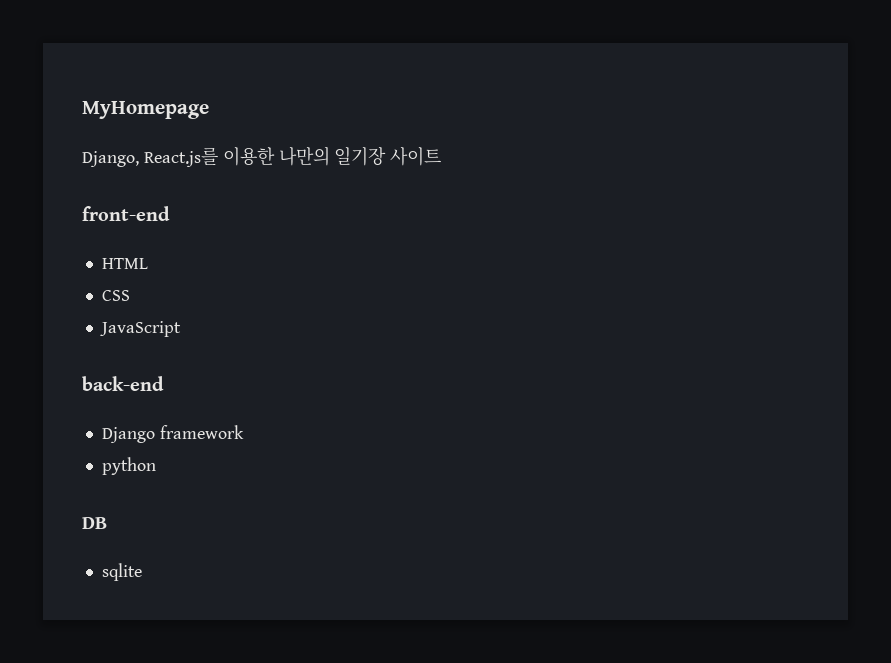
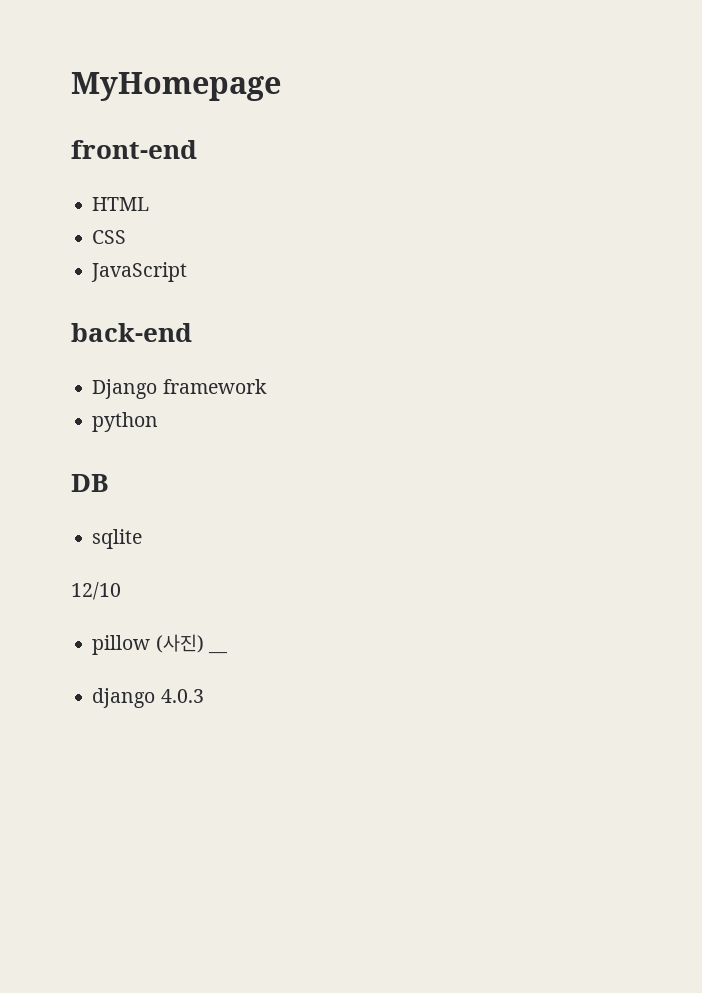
[82,146,442,167] // Django, React.js를 이용한 나만의 일기장 사이트 -> (281, 86) none
(142, 572) none -> [71,582,121,600] [92,634,228,655] [92,688,204,708] // 12/10 // pillow (사진) __ // django 4.0.3

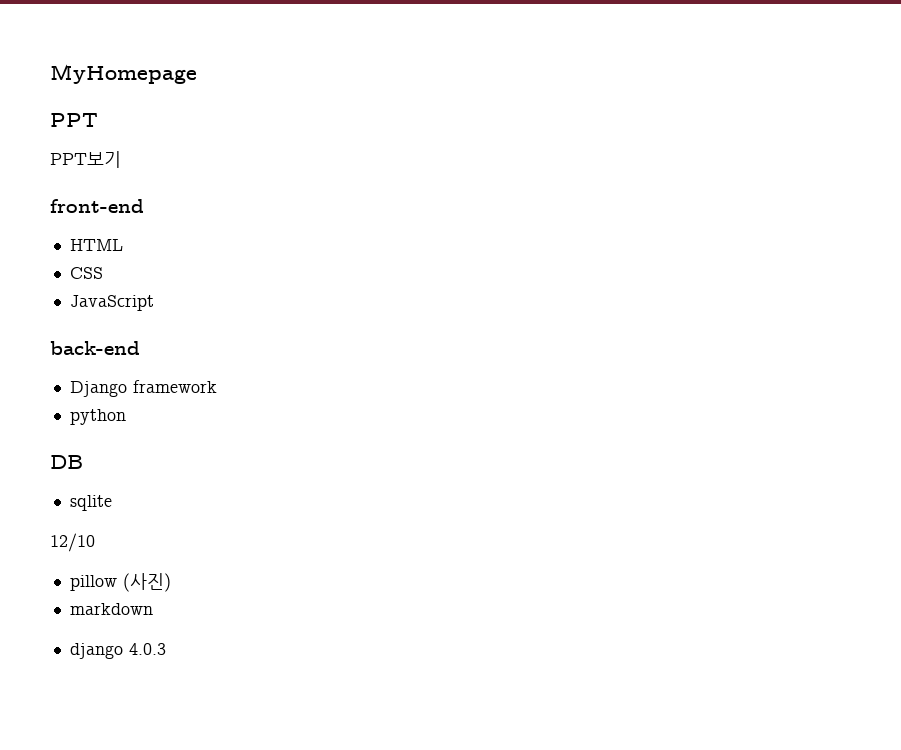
(281, 86) none -> [50,113,98,127] [50,151,121,168] // PPT // PPT보기
[207,650,228,654] __ -> [69,603,153,615] // markdown

